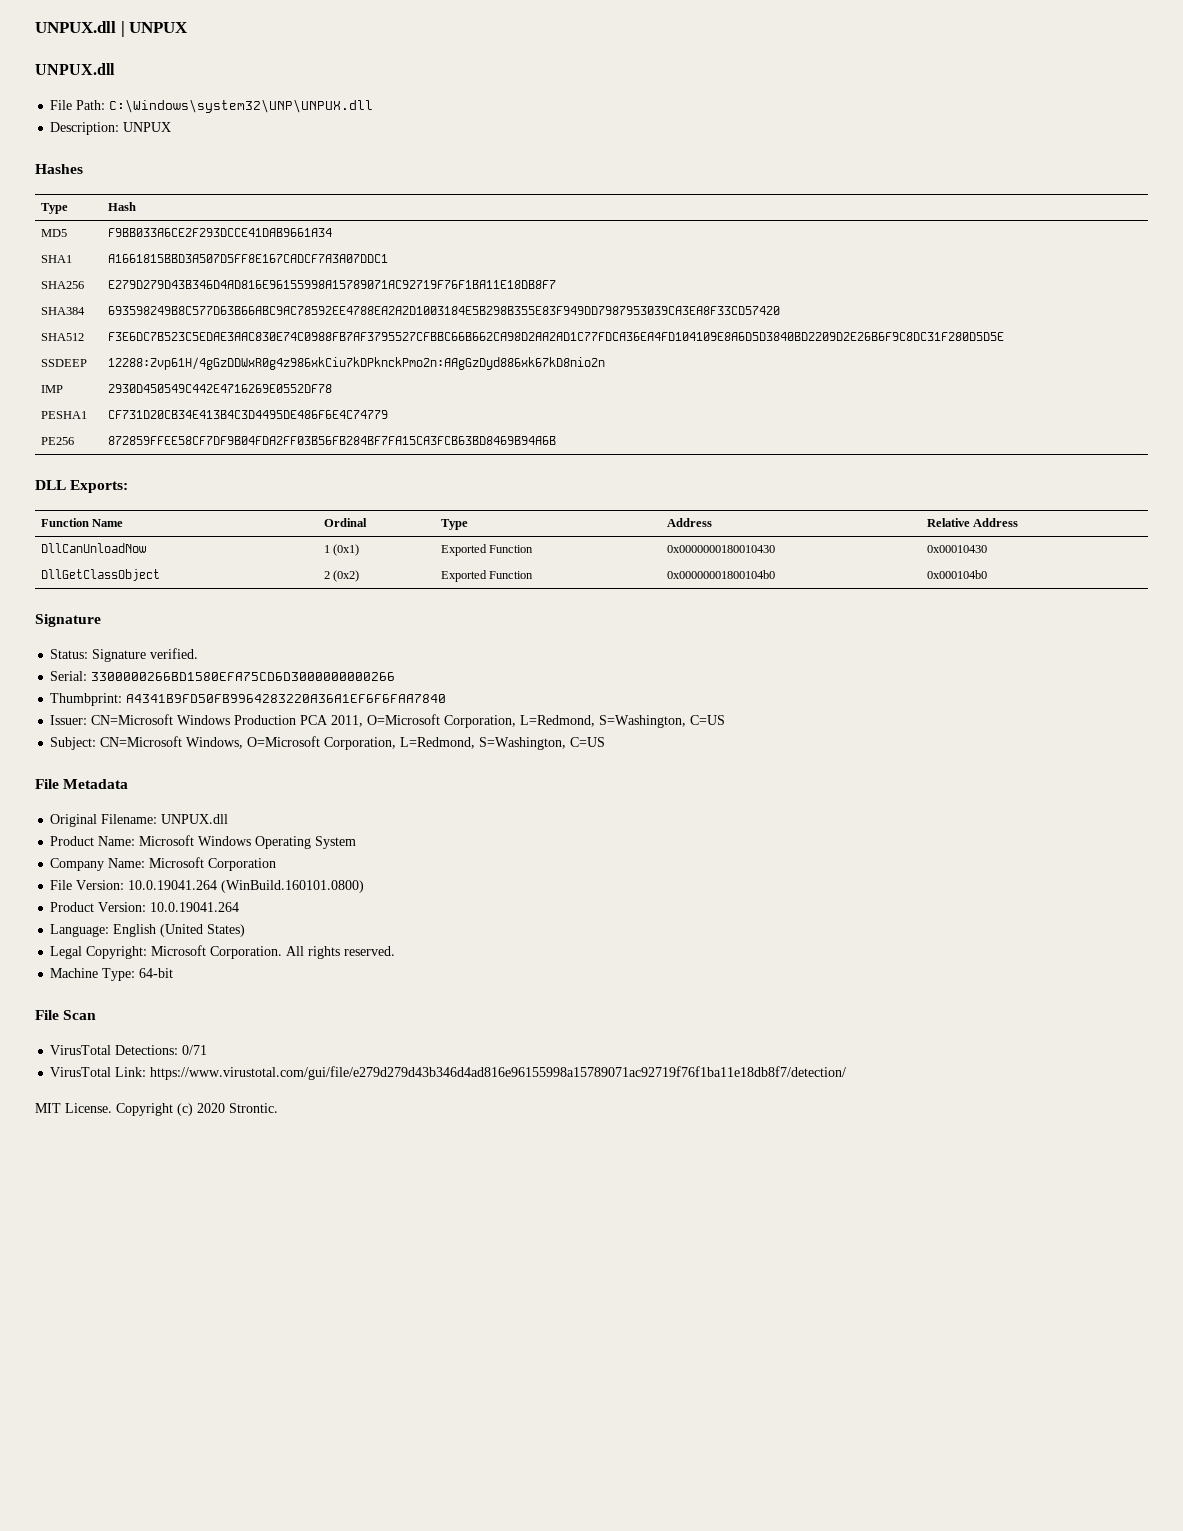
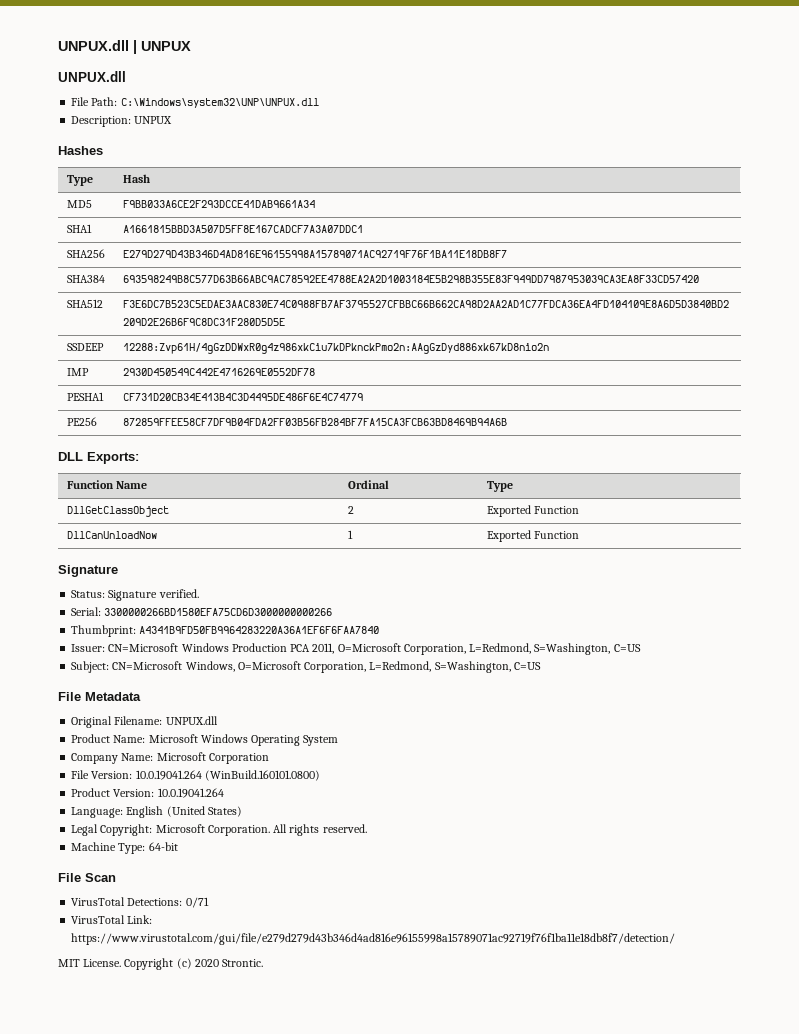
[666,518,712,527] [926,518,1019,527] | Address | Relative Address -> [66,506,169,517] [347,506,354,514] [486,505,579,517] // DllGetClassObject | 2 | Exported Function
[333,544,360,556] [440,544,534,556] [666,545,775,553] [926,545,987,553] [40,569,160,581] [323,570,360,582] [440,570,534,582] [666,570,775,579] [926,570,987,579] (0x1) | Exported Function | 0x0000000180010430 | 0x00010430 // DllGetClassObject | 2 (0x2) | Exported Function | 0x00000001800104b0 | 0x000104b0 -> [486,530,579,542] | Exported Function

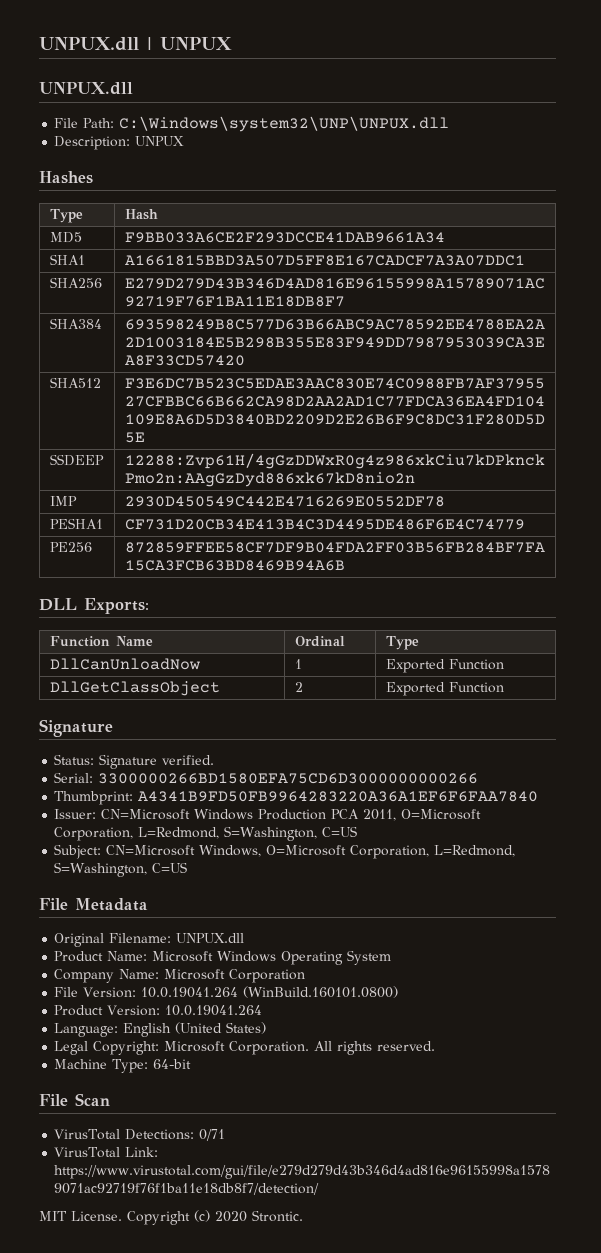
[66,506,169,517] [347,506,354,514] [486,505,579,517] [66,531,157,539] [347,530,353,539] DllGetClassObject | 2 | Exported Function // DllCanUnloadNow | 1 -> [49,658,200,670] [294,659,302,669] [385,659,504,673] [49,681,220,696] [294,682,303,692] DllCanUnloadNow | 1 | Exported Function // DllGetClassObject | 2

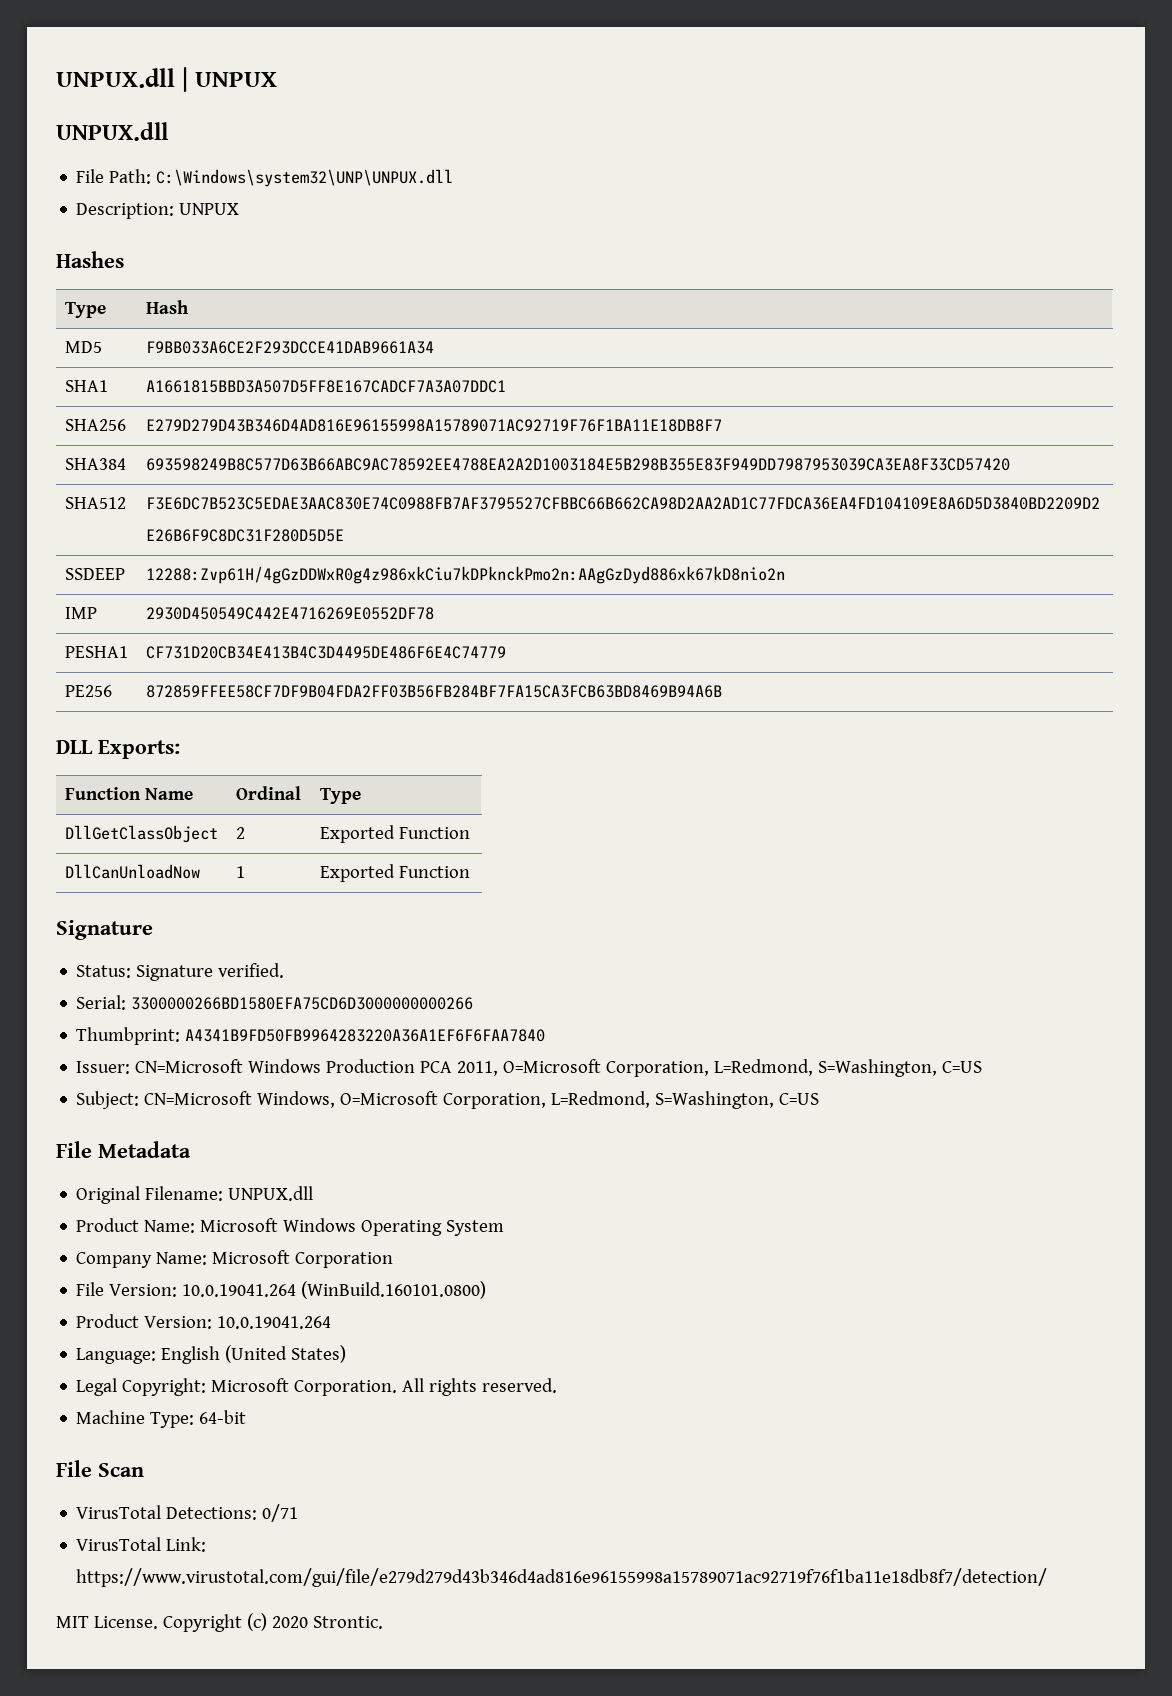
[49,658,200,670] [294,659,302,669] [385,659,504,673] [49,681,220,696] [294,682,303,692] DllCanUnloadNow | 1 | Exported Function // DllGetClassObject | 2 -> [64,825,218,843] [235,827,245,839] [319,825,470,843] [64,864,200,879] [235,866,245,878] DllGetClassObject | 2 | Exported Function // DllCanUnloadNow | 1

